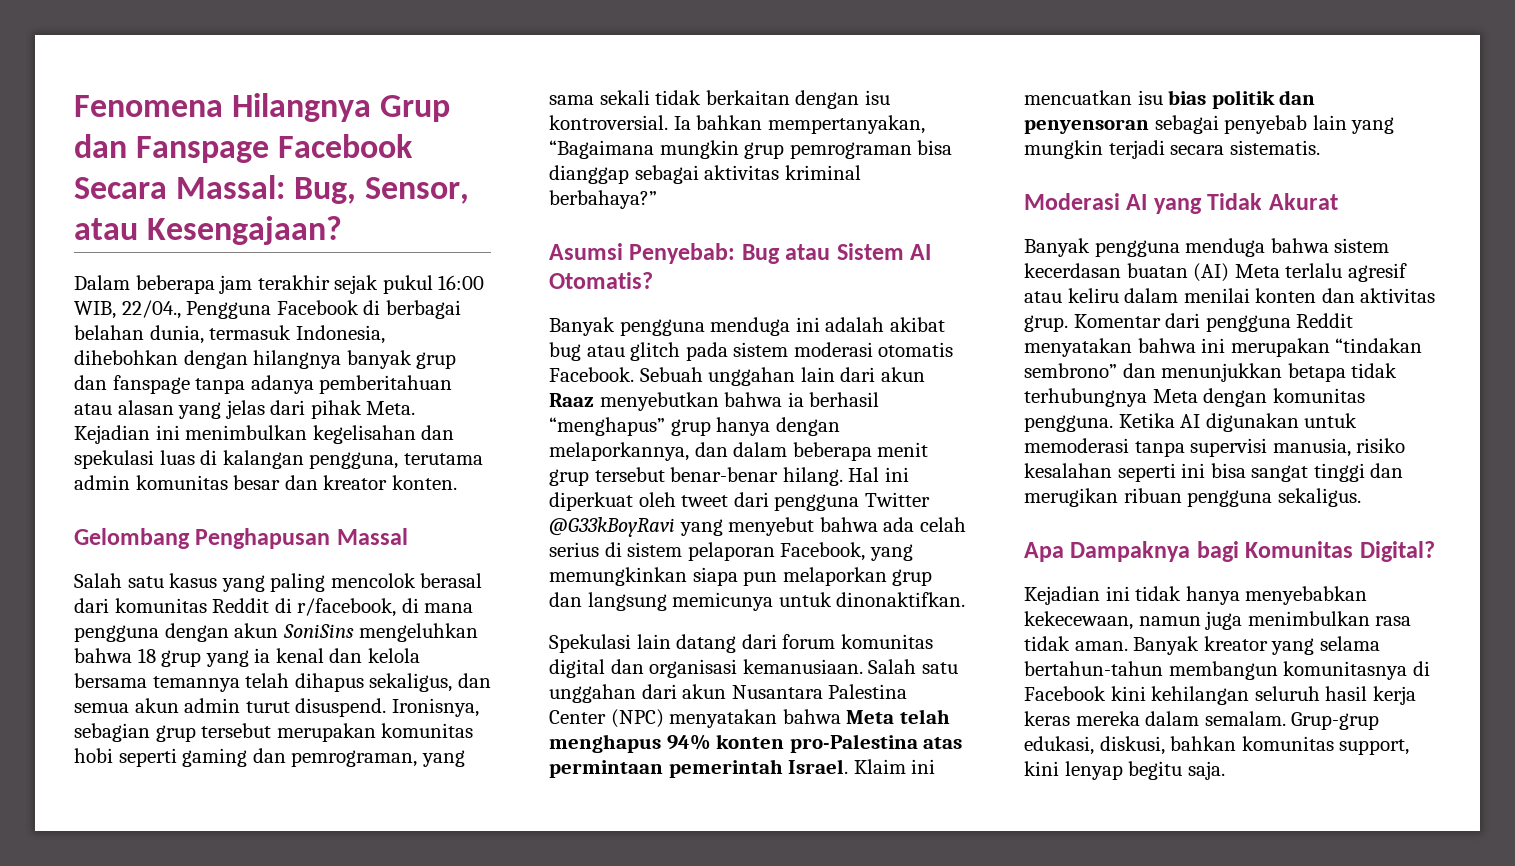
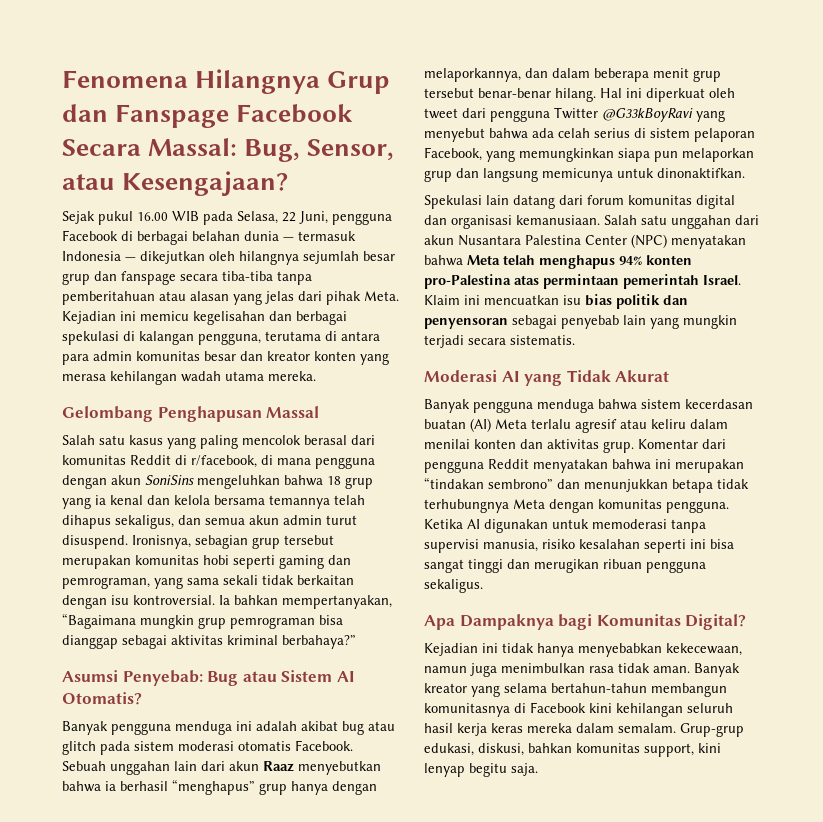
[74,275,485,294] [74,300,461,319] [74,325,385,344] [74,350,457,369] [74,375,314,394] Dalam beberapa jam terakhir sejak pukul 16:00 WIB, 22/04., Pengguna Facebook di berbagai belahan dunia, termasuk Indonesia, dihebohkan dengan hilangnya banyak grup dan fanspage tanpa adanya -> [62,211,392,225] [62,230,356,245] [62,251,395,265] [62,271,312,285] Sejak pukul 16.00 WIB pada Selasa, 22 Juni, pengguna Facebook di berbagai belahan dunia — termasuk Indonesia — dikejutkan oleh hilangnya sejumlah besar grup dan fanspage secara tiba-tiba tanpa
[185,425,308,440] menimbulkan -> [140,311,189,321] memicu
[74,450,195,469] spekulasi luas -> [296,311,347,325] [62,331,119,345] berbagai spekulasi
(483, 459) none -> [325,331,380,341] [62,354,89,365] di antara para
[391,475,457,490] konten. -> [314,351,389,365] [62,371,316,385] konten yang merasa kehilangan wadah utama mereka.

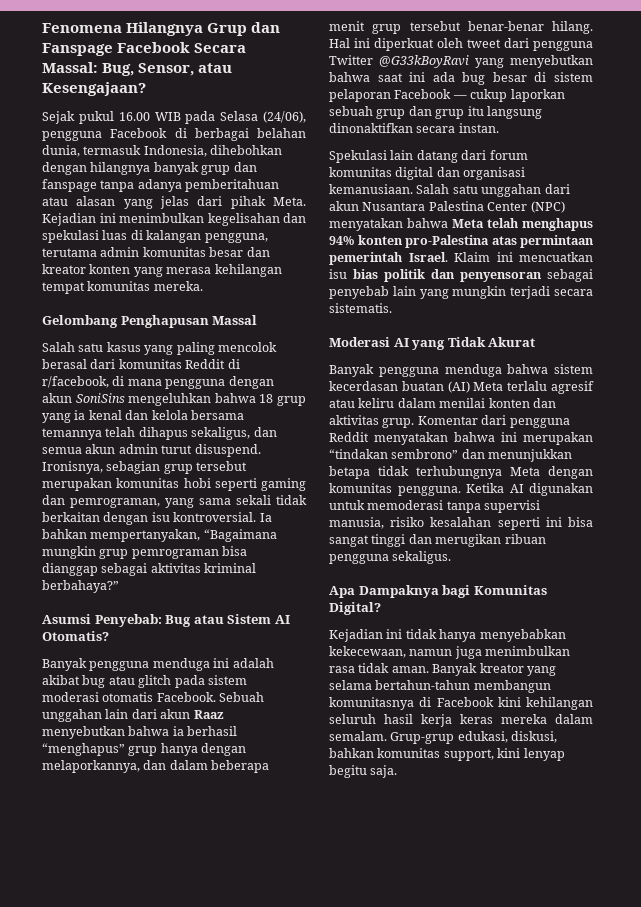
[237,211,328,224] Selasa, 22 Juni, -> [220,111,306,123] Selasa (24/06),
[244,231,356,241] [62,251,395,265] [62,271,312,285] dunia — termasuk Indonesia — dikejutkan oleh hilangnya sejumlah besar grup dan fanspage secara tiba-tiba tanpa -> [42,145,283,157] [42,162,257,175] [42,179,182,192] dunia, termasuk Indonesia, dihebohkan dengan hilangnya banyak grup dan fanspage tanpa adanya
[140,311,189,321] memicu -> [119,213,204,223] menimbulkan
[296,311,347,325] [62,331,119,345] berbagai spekulasi -> [42,230,128,243] spekulasi luas
[325,331,380,341] [62,354,89,365] di antara para -> (97, 252) none
[181,371,264,382] wadah utama -> [42,281,151,294] tempat komunitas
[424,128,755,142] [424,147,754,162] [424,168,745,182] menyebut bahwa ada celah serius di sistem pelaporan Facebook, yang memungkinkan siapa pun melaporkan grup dan langsung memicunya untuk dinonaktifkan. -> [510,55,593,68] [329,72,593,85] [329,89,565,102] [329,106,542,119] [329,123,499,133] menyebutkan bahwa saat ini ada bug besar di sistem pelaporan Facebook — cukup laporkan sebuah grup dan grup itu langsung dinonaktifkan secara instan.

